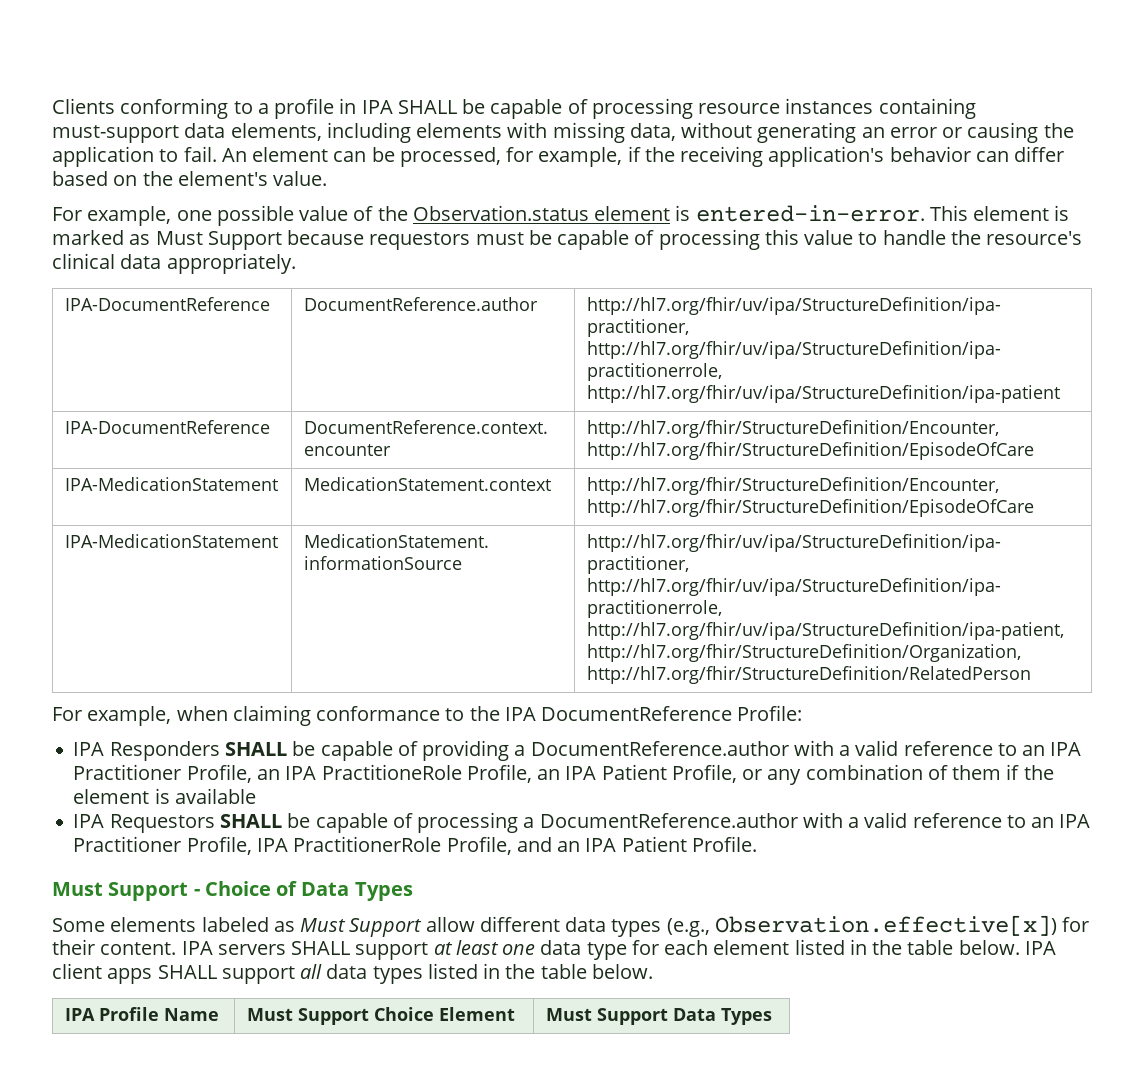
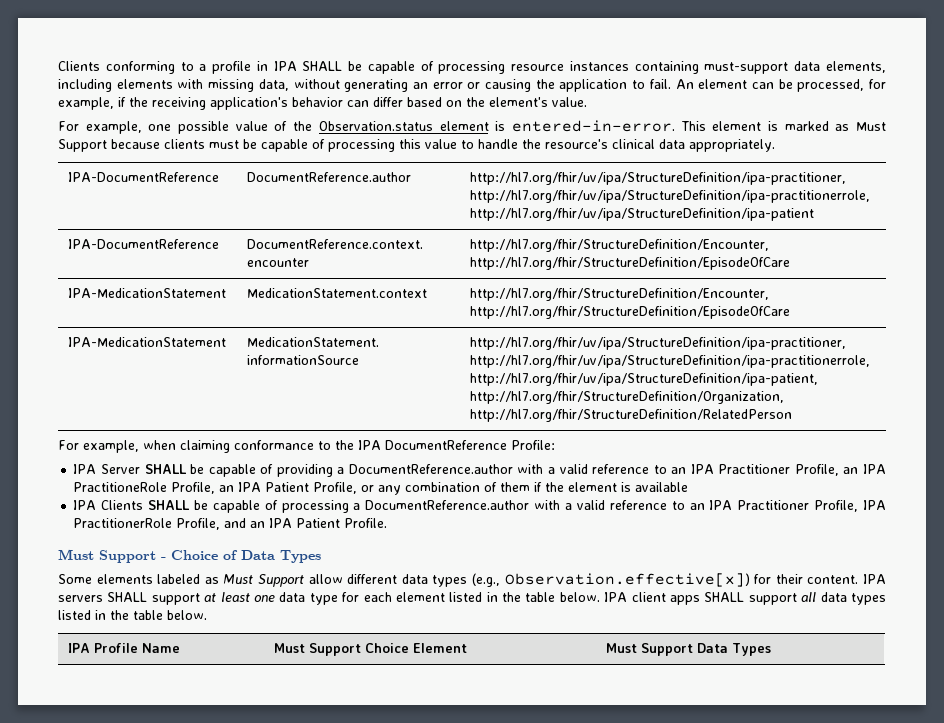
[369,232,471,250] requestors -> [164,139,205,149] clients
[109,741,220,761] Responders -> [100,464,140,474] Server
[109,814,215,833] Requestors -> [101,500,144,510] Clients

